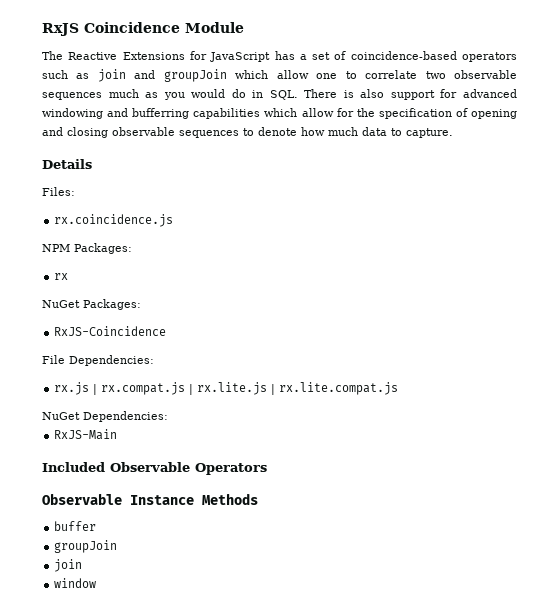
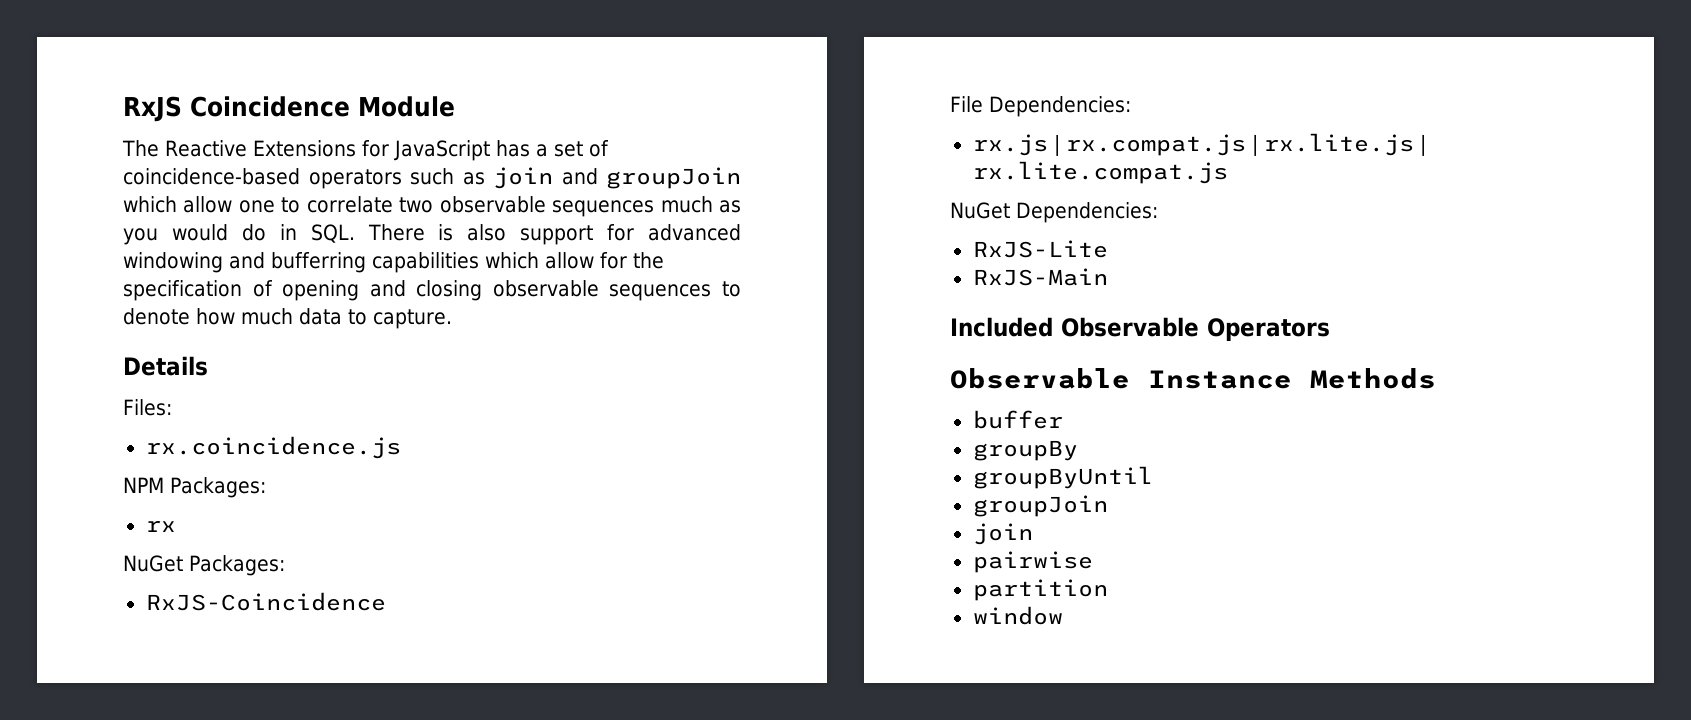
(168, 416) none -> [972,240,1108,258] // RxJS-Lite
(97, 526) none -> [972,440,1078,461] [972,466,1153,489] // groupBy // groupByUntil
(83, 565) none -> [972,551,1093,573] [972,579,1108,601] // pairwise // partition

